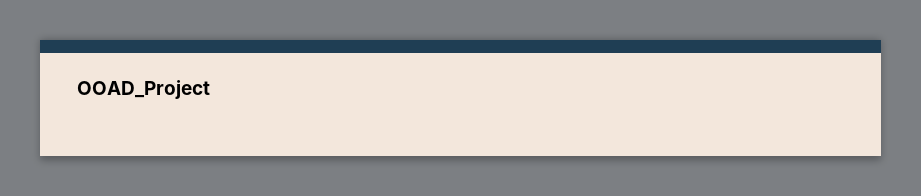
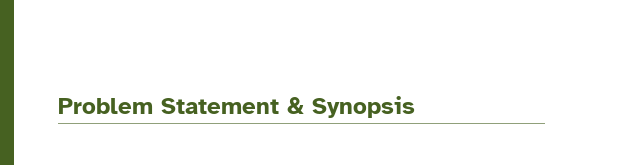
[77,80,210,99] OOAD_Project -> [58,96,415,118] Problem Statement & Synopsis

